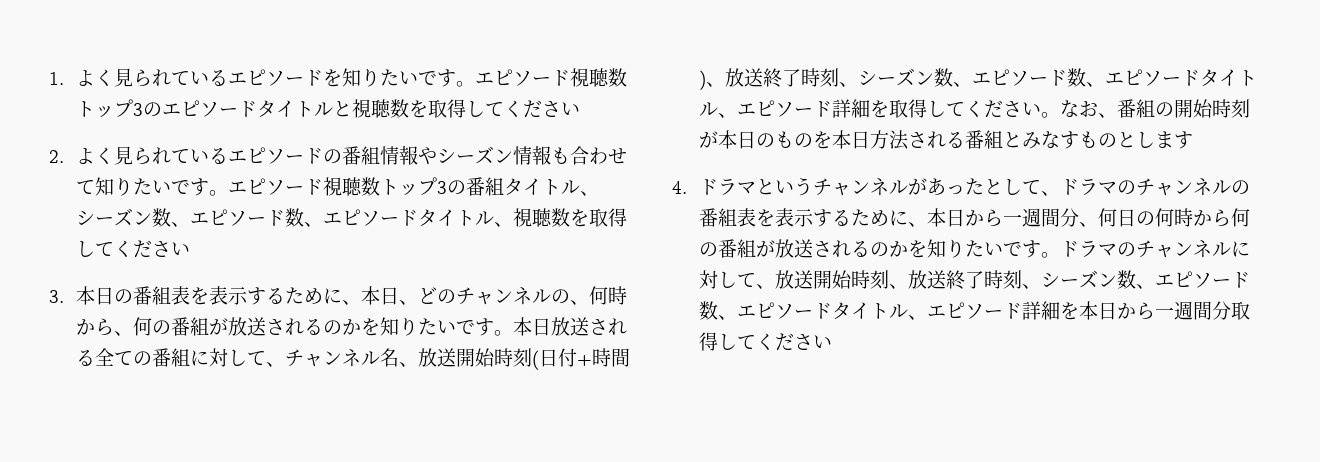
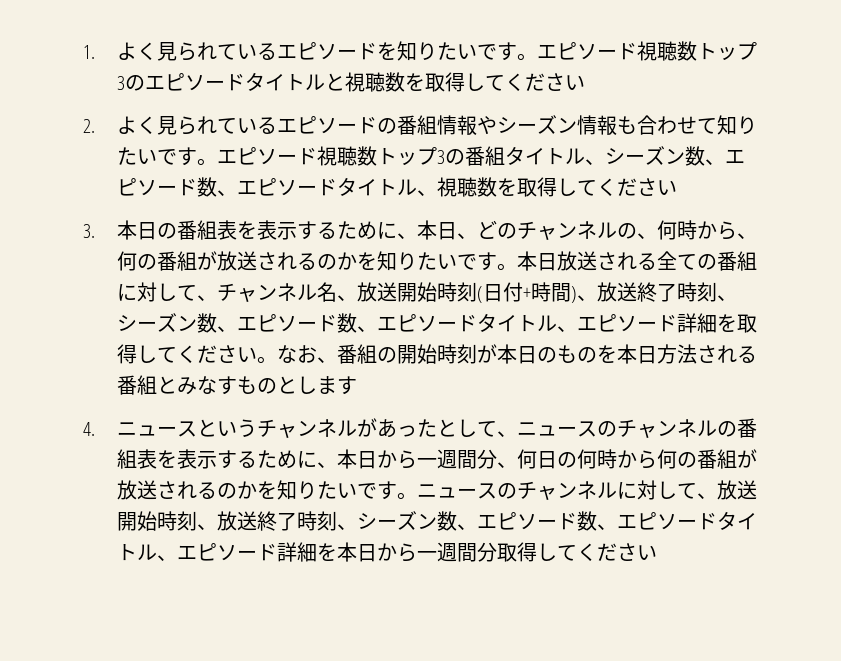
[699,179,757,195] ドラマ -> [116,421,197,437] ニュース
[1060,179,1118,195] ドラマ -> [516,421,597,437] ニュース
[1060,241,1118,257] ドラマ -> [416,483,497,499] ニュース

